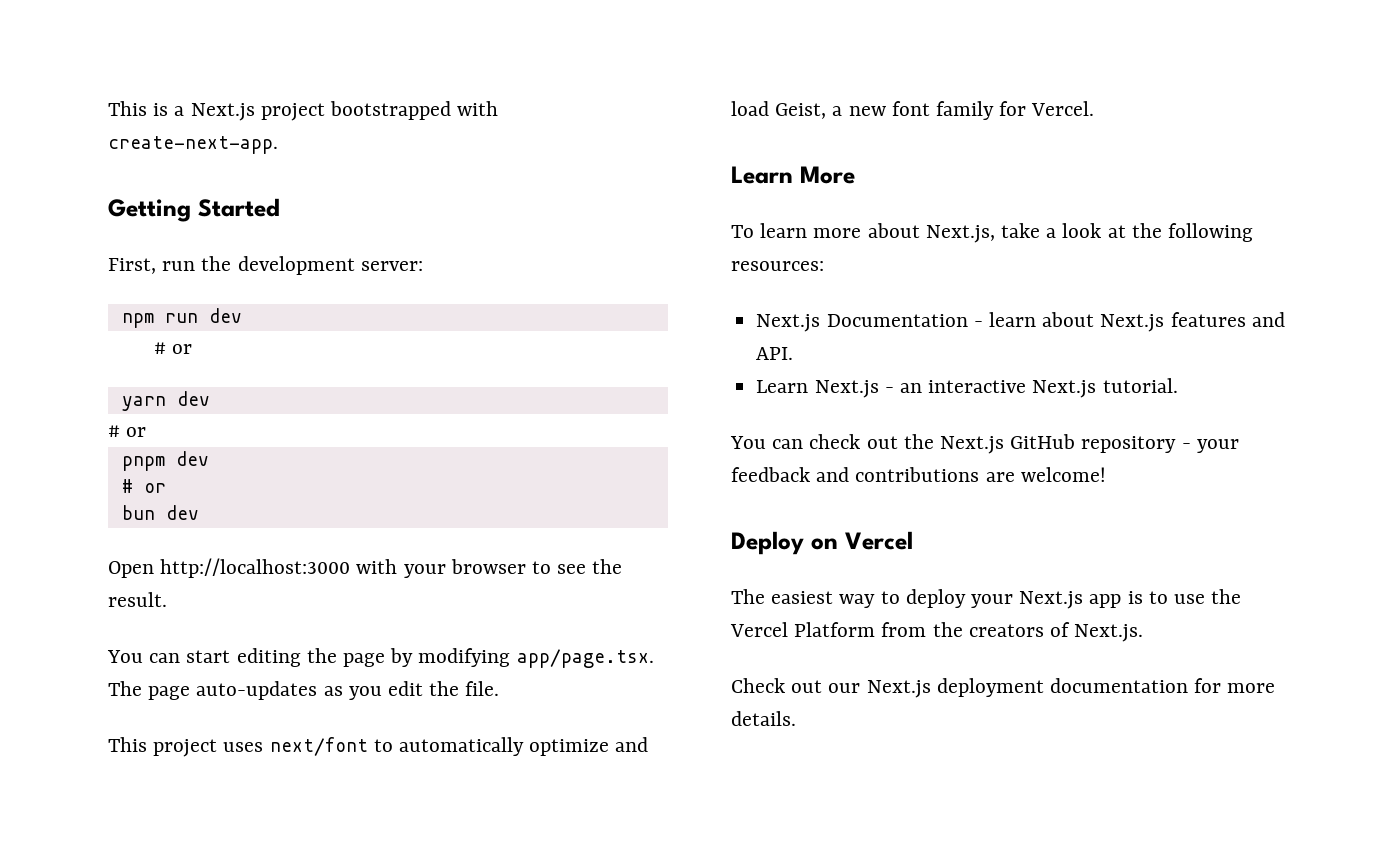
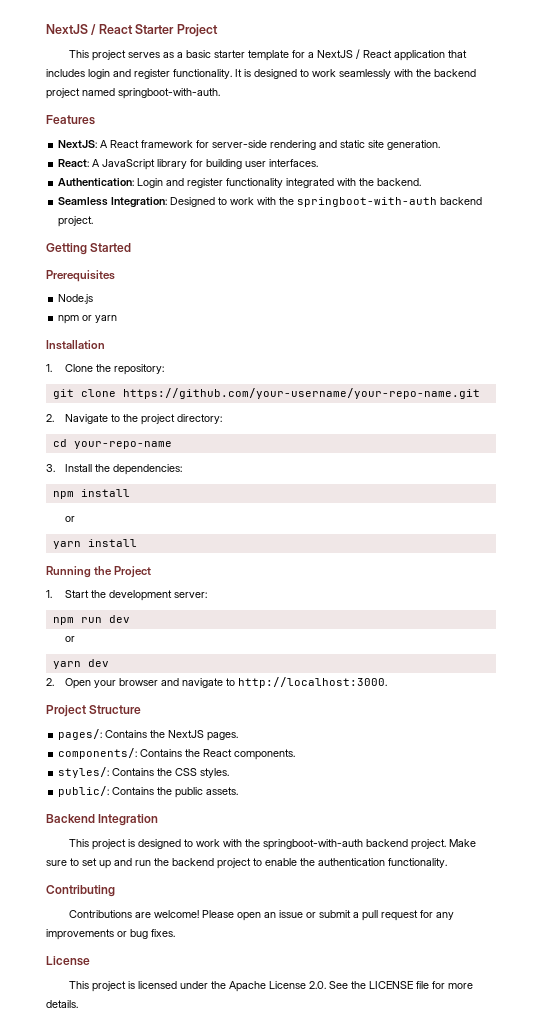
[108,101,499,121] [108,136,278,154] [108,198,280,222] [108,258,196,274] This is a Next.js project bootstrapped with create-next-app. // Getting Started // First, run -> [46,24,218,37] [68,49,467,61] [46,69,476,79] [46,88,220,99] [46,115,95,125] [58,140,441,150] [58,159,319,170] [58,178,422,188] [58,197,483,208] [58,216,94,227] [46,243,132,255] [46,270,115,282] [58,294,94,304] [58,315,118,324] [46,340,105,350] [46,364,165,375] [52,388,480,399] [46,414,223,425] [52,439,172,449] [46,464,183,475] [52,489,130,499] [65,516,76,522] [52,539,137,549] [46,566,152,578] [46,590,90,598] NextJS / React Starter Project // This project serves as a basic starter template for a NextJS / React application that includes login and register functionality. It is designed to work seamlessly with the backend project named springboot-with-auth. // Features // NextJS: A React framework for server-side rendering and static site generation. // React: A JavaScript library for building user interfaces. // Authentication: Login and register functionality integrated with the backend. // Seamless Integration: Designed to work with the springboot-with-auth backend project. // Getting Started // Prerequisites // Node.js // npm or yarn // Installation // 1. Clone the repository: // git clone https://github.com/your-username/your-repo-name.git // 2. Navigate to the project directory: // cd your-repo-name // 3. Install the dependencies: // npm install // or // yarn install // Running the Project // 1. Start
[153,342,166,354] # -> (130, 619) none
[108,425,147,437] [121,451,209,471] [121,479,166,493] [121,505,199,520] [108,558,623,578] [108,592,167,607] [107,648,654,668] [108,681,500,700] [108,737,649,757] [731,101,1095,120] [731,166,855,184] [731,223,1254,243] [731,261,824,271] [756,312,1285,332] [756,347,794,360] [756,378,1178,398] [730,434,1239,454] [731,467,1106,482] [731,531,913,555] [731,589,1242,609] [730,622,1144,642] [731,678,1189,698] # or // pnpm dev // # or // bun dev // Open http://localhost:3000 with your browser to see the result. // You can start editing the page by modifying app/page.tsx. The page auto-updates as you edit the file. // This project uses next/font to automatically optimize and load Geist, a new font family for Vercel. // Learn More // To learn more about Next.js, take a look at the following resources: // Next.js Documentation - learn about Next.js features and API. // Learn Next.js - an interactive Next.js tutorial. // You can check out the Next.js GitHub repository - your feedback and contributions are welcome! // Deploy on Vercel // The easiest way to deploy your Next.js app is to use the Vercel Platform from the creators of Next.js. // Check out our Next.js deployment documentation -> [46,677,388,689] [46,705,142,717] [58,729,239,741] [58,748,296,760] [58,767,230,778] [58,786,239,798] [46,814,159,826] [68,839,476,850] [46,858,447,869] [46,885,115,897] [68,910,454,921] [46,929,175,940] [46,956,90,966] [68,981,429,992] 2. Open your browser and navigate to http://localhost:3000. // Project Structure // pages/: Contains the NextJS pages. // components/: Contains the React components. // styles/: Contains the CSS styles. // public/: Contains the public assets. // Backend Integration // This project is designed to work with the springboot-with-auth backend project. Make sure to set up and run the backend project to enable the authentication functionality. // Contributing // Contributions are welcome! Please open an issue or submit a pull request for any improvements or bug fixes. // License // This project is licensed under the Apache License 2.0. See the LICENSE file

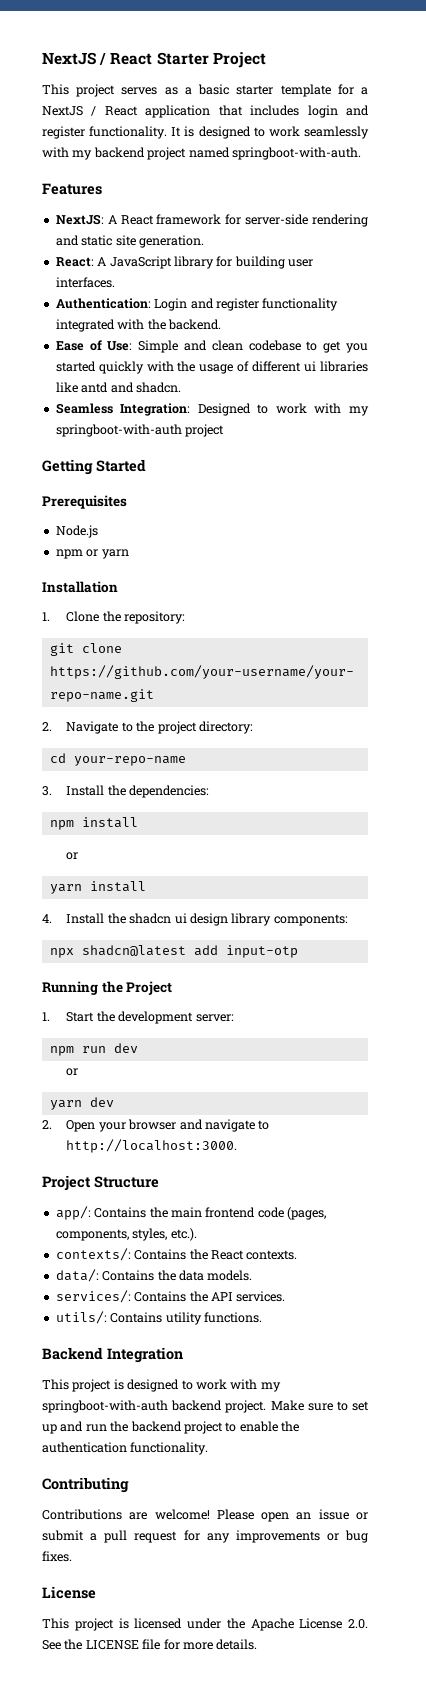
[416,69,431,77] the -> [72,150,93,160] my
(422, 182) none -> [55,340,368,353] [55,361,368,374] [55,382,181,393] // Ease of Use: Simple and clean codebase to get you started quickly with the usage of different ui libraries like antd and shadcn.
[279,197,483,207] [58,216,94,227] the springboot-with-auth backend project. -> [349,406,369,416] [55,424,225,437] my springboot-with-auth project
(137, 543) none -> [42,913,348,926] [49,945,298,958] // 4. Install the shadcn ui design library components: // npx shadcn@latest add input-otp
[58,729,239,741] [58,748,296,760] [58,767,230,778] [58,786,239,798] pages/: Contains the NextJS pages. // components/: Contains the React components. // styles/: Contains the CSS styles. // public/: Contains the public assets. -> [55,1206,326,1220] [55,1228,197,1241] [55,1248,298,1261] [55,1269,253,1282] [55,1290,286,1303] [55,1311,262,1325] app/: Contains the main frontend code (pages, components, styles, etc.). // contexts/: Contains the React contexts. // data/: Contains the data models. // services/: Contains the API services. // utils/: Contains utility functions.
[244,839,260,847] the -> [260,1382,281,1392] my

